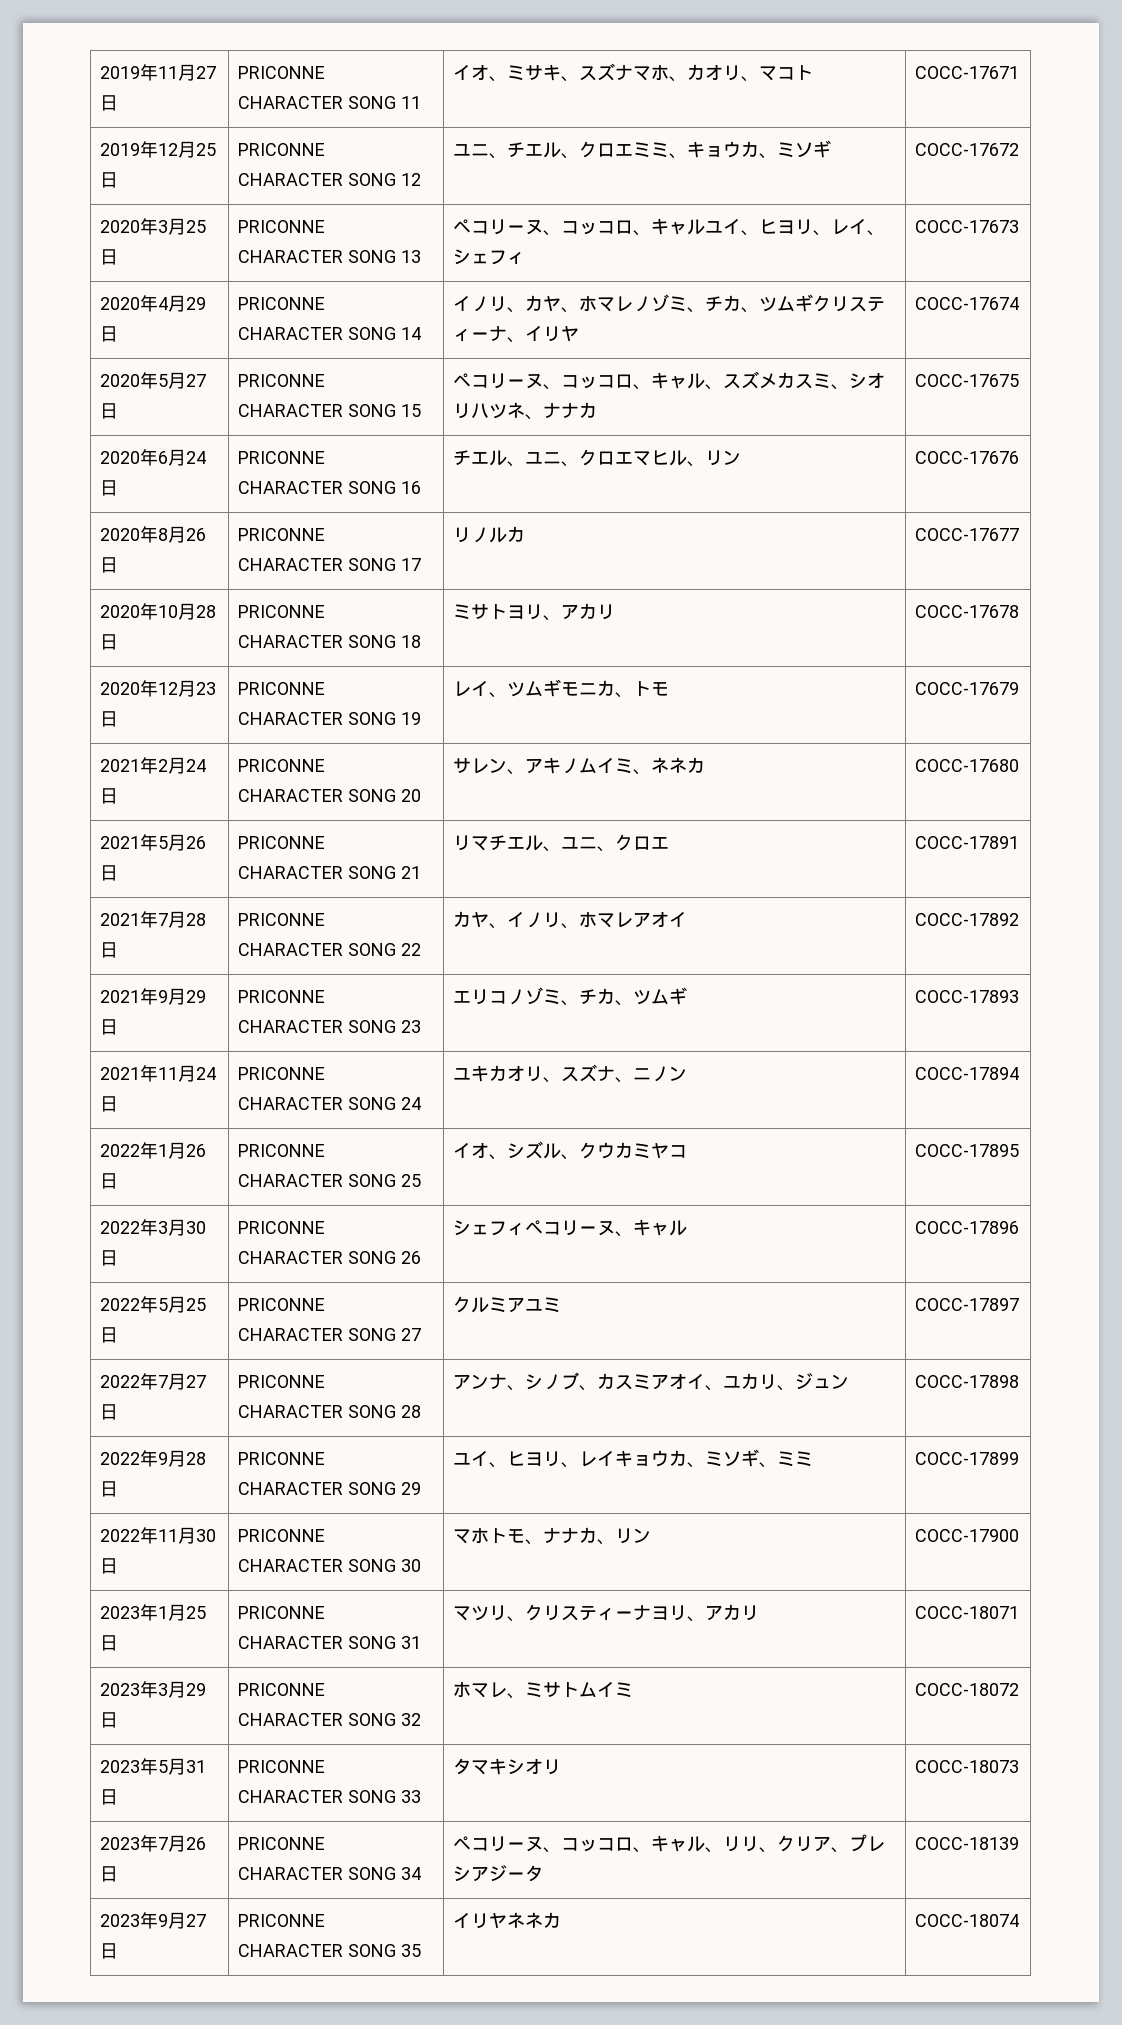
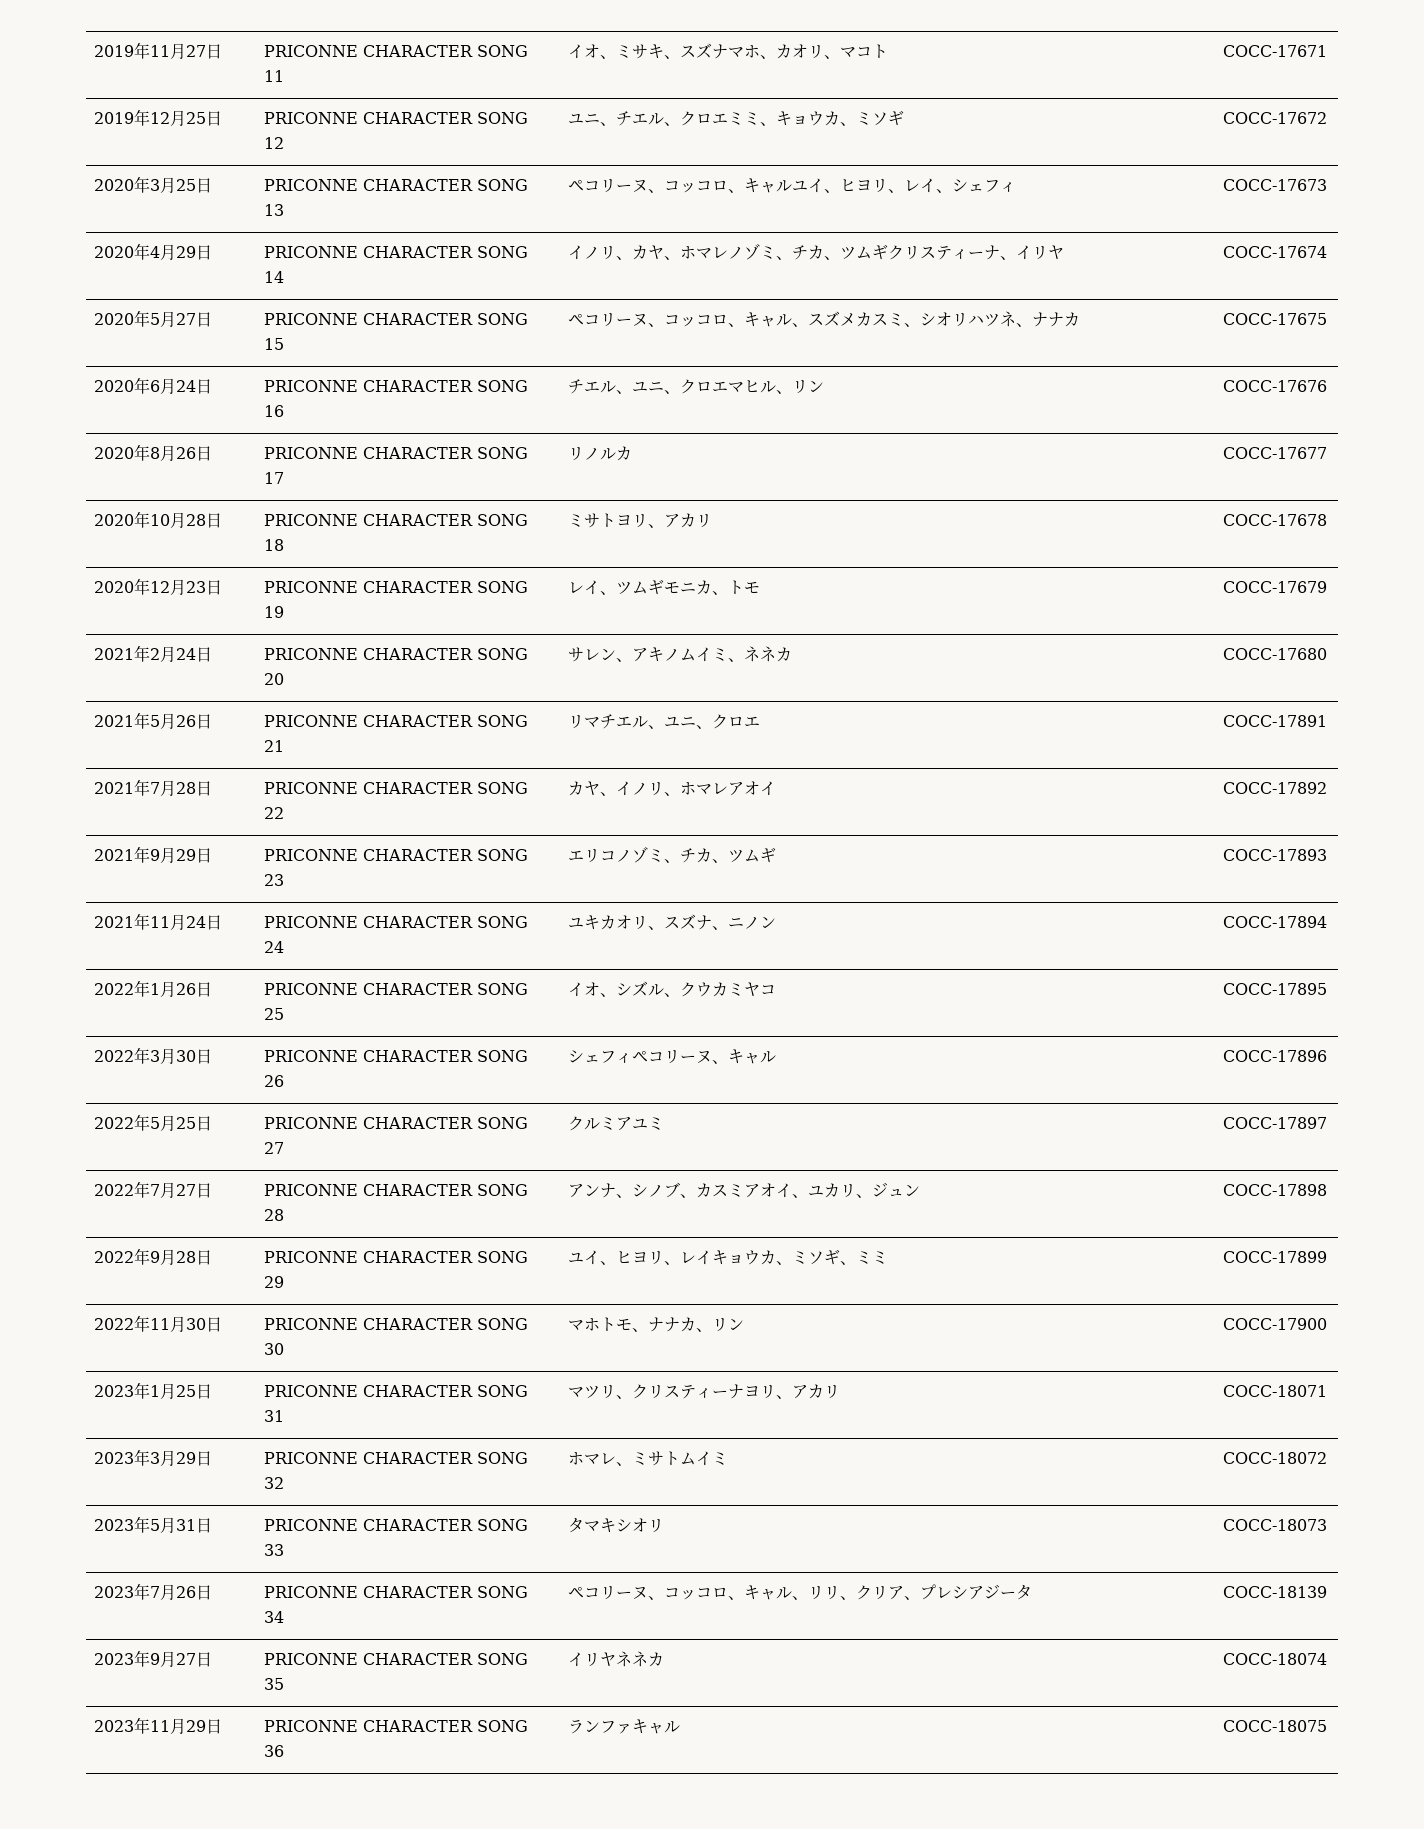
(1020, 1920) none -> [94,1717,223,1734] [264,1720,529,1732] [264,1745,285,1757] [568,1719,681,1734] [1223,1720,1328,1732] // 2023年11月29日 | PRICONNE CHARACTER SONG 36 | ランファキャル | COCC-18075

